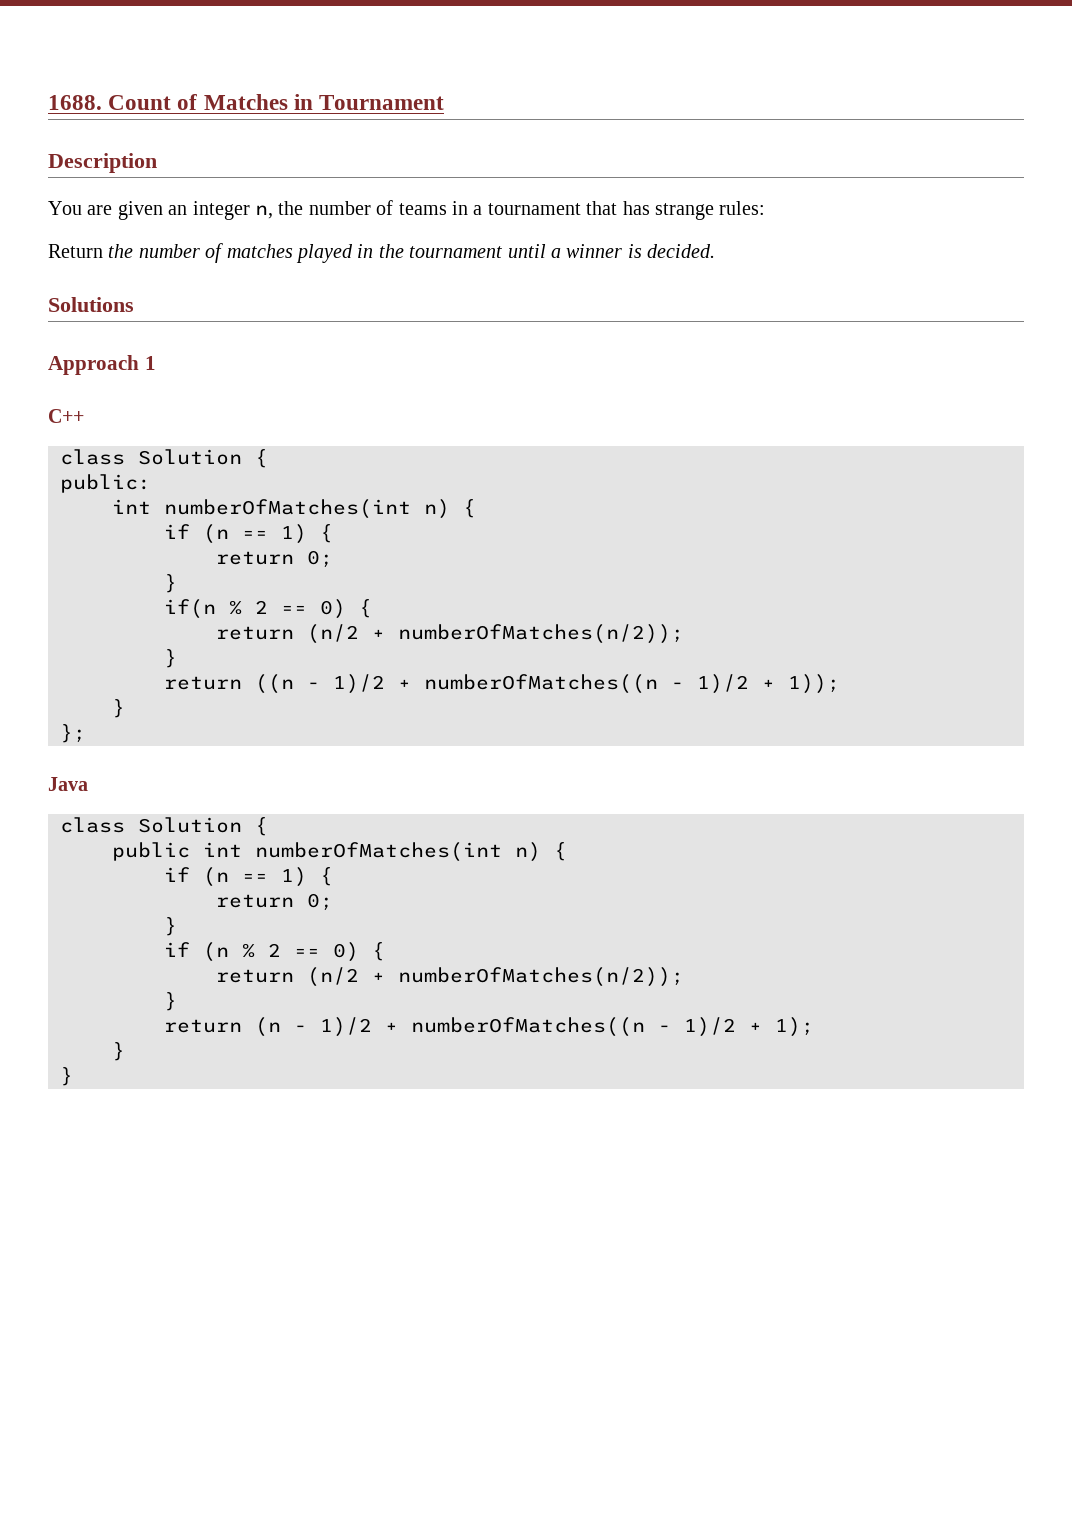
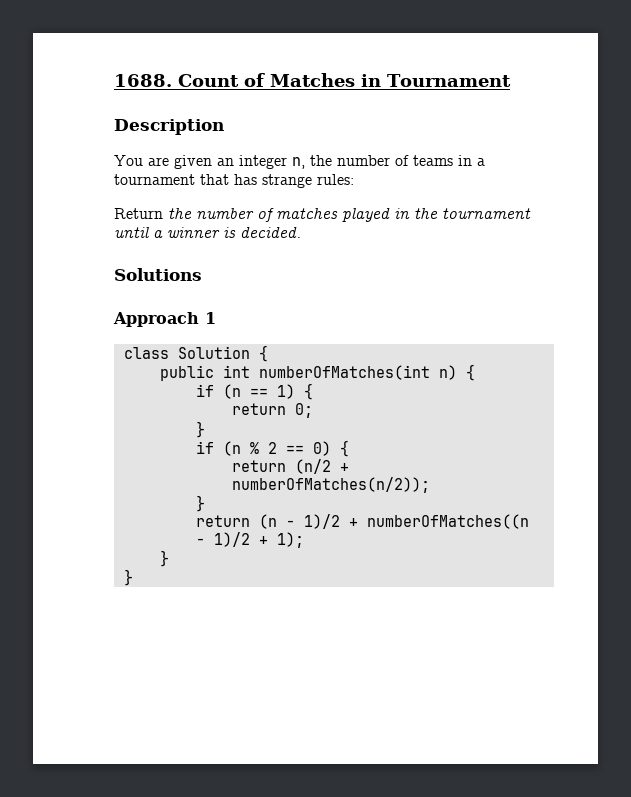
[48,409,84,423] [60,449,268,468] [60,474,151,493] [112,499,476,519] [164,524,333,544] [216,550,333,568] [164,574,177,593] [164,599,372,619] [216,624,684,644] [164,649,177,668] [164,674,840,694] [112,699,125,718] [60,724,86,743] [48,777,88,791] // C++ // class Solution { // public: // int numberOfMatches(int n) { // if (n == 1) { // return 0; // } // if(n % 2 == 0) { // return (n/2 + numberOfMatches(n/2)); // } // return ((n - 1)/2 + numberOfMatches((n - 1)/2 + 1)); // } // }; // Java -> (216, 318) none

